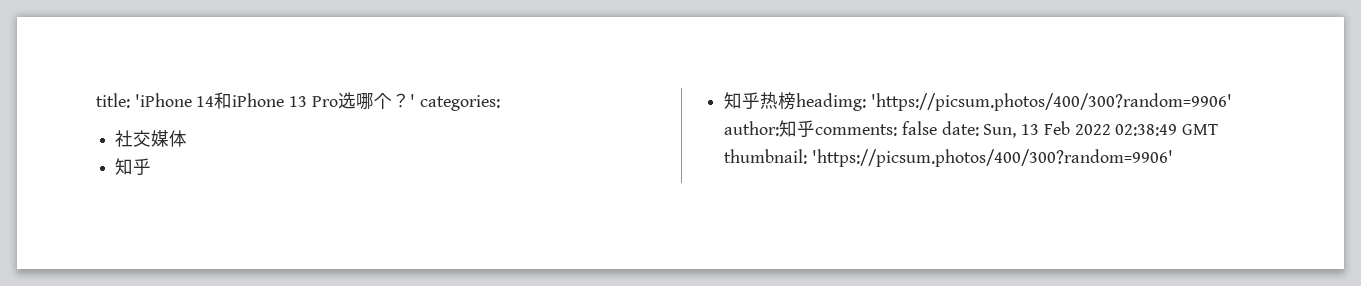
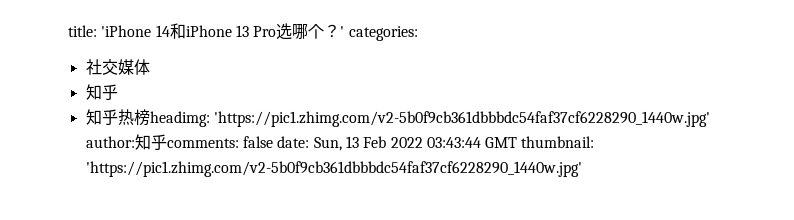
[870,93,1232,111] 'https://picsum.photos/400/300?random=9906' -> [213,111,710,127] 'https://pic1.zhimg.com/v2-5b0f9cb361dbbbdc54faf37cf6228290_1440w.jpg'
[1115,124,1178,136] 02:38:49 -> [426,137,481,148] 03:43:44
[811,149,1173,167] 'https://picsum.photos/400/300?random=9906' -> [85,161,582,177] 'https://pic1.zhimg.com/v2-5b0f9cb361dbbbdc54faf37cf6228290_1440w.jpg'

